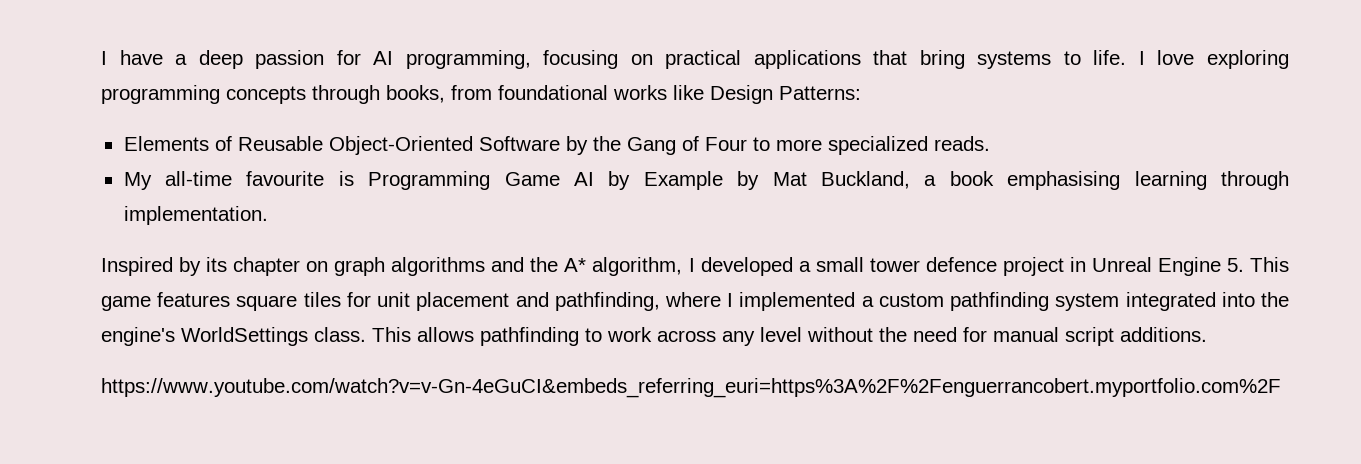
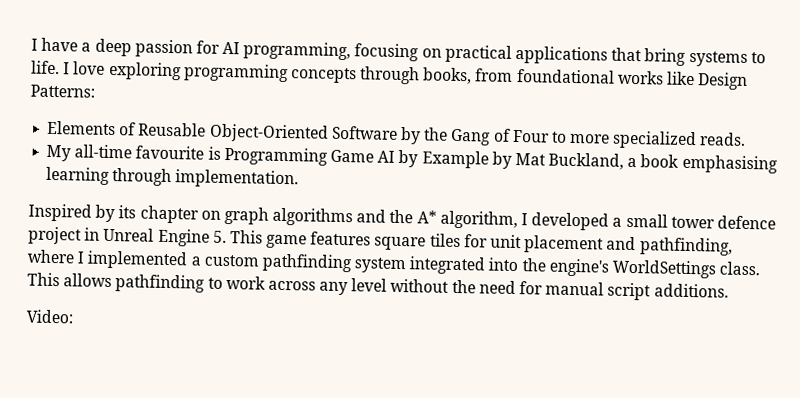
[101,378,1281,398] https://www.youtube.com/watch?v=v-Gn-4eGuCI&embeds_referring_euri=https%3A%2F%2Fenguerrancobert.myportfolio.com%2F -> [26,309,74,324] Video:

